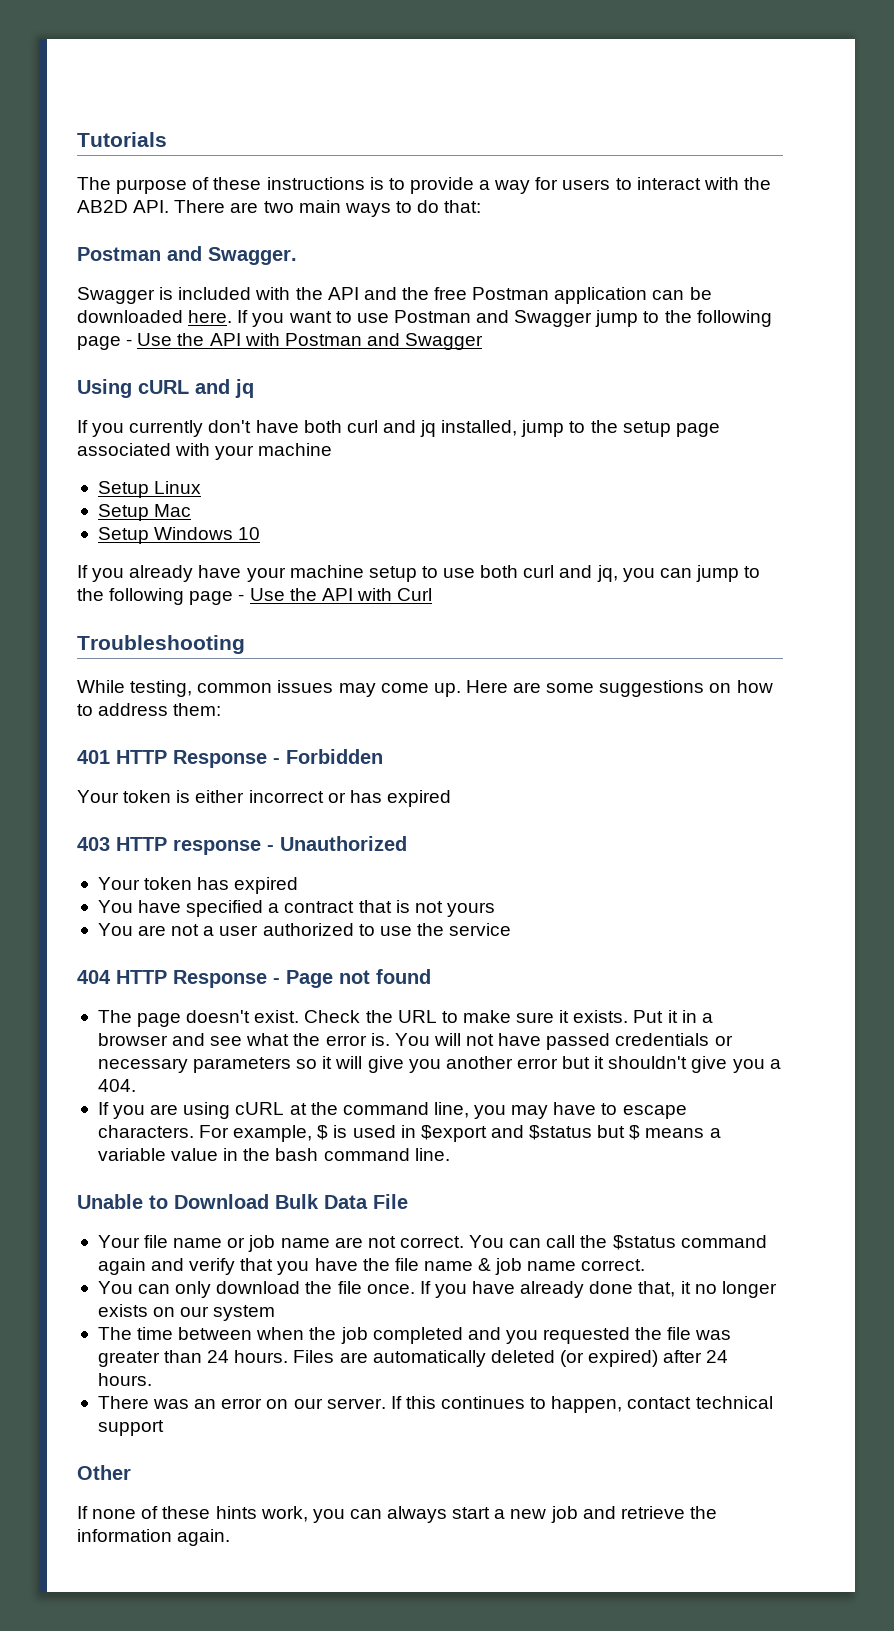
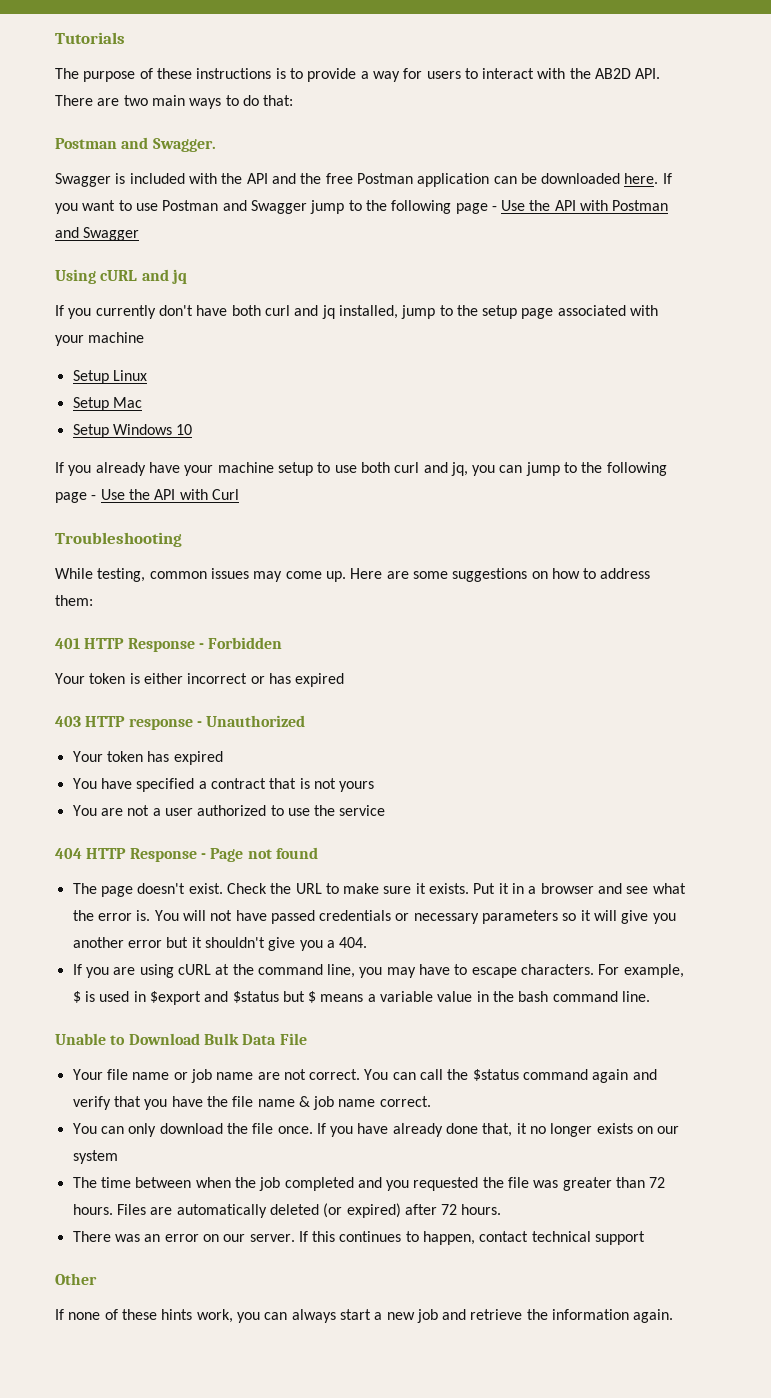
[207,1350,230,1363] 24 -> [649,1177,666,1188] 72
[706,1350,729,1363] 24 -> [441,1204,458,1215] 72

